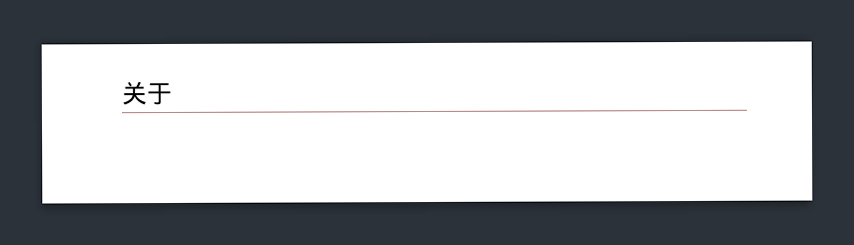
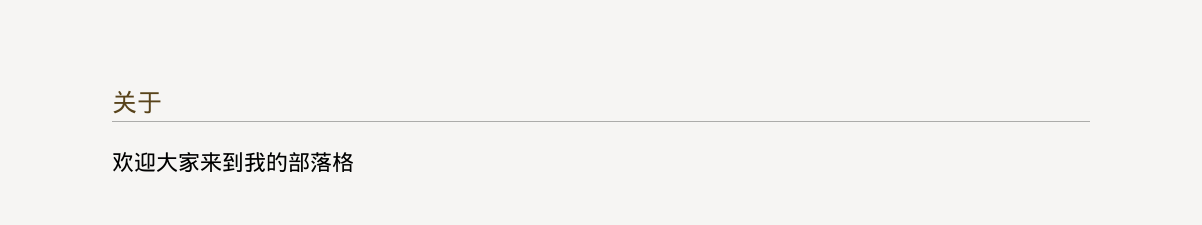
(172, 94) none -> [112,152,354,173] // 欢迎大家来到我的部落格

